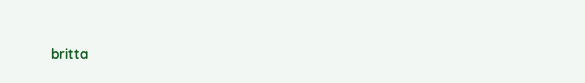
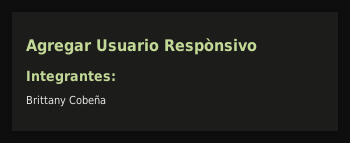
[51,48,88,59] britta -> [26,38,257,55] [26,70,116,85] [26,95,106,107] Agregar Usuario Respònsivo // Integrantes: // Brittany Cobeña

